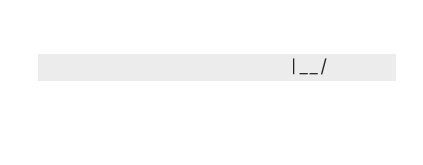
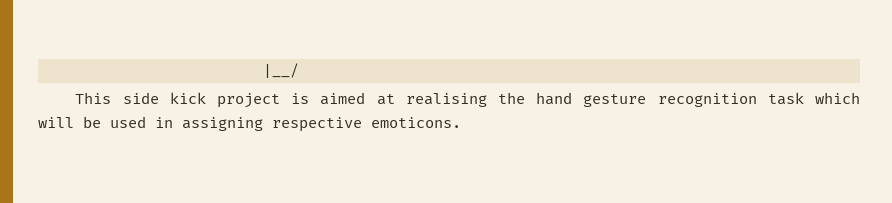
(330, 66) none -> [75,92,860,108] [38,116,461,132] // This side kick project is aimed at realising the hand gesture recognition task which will be used in assigning respective emoticons.

